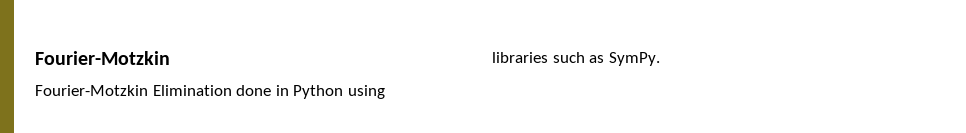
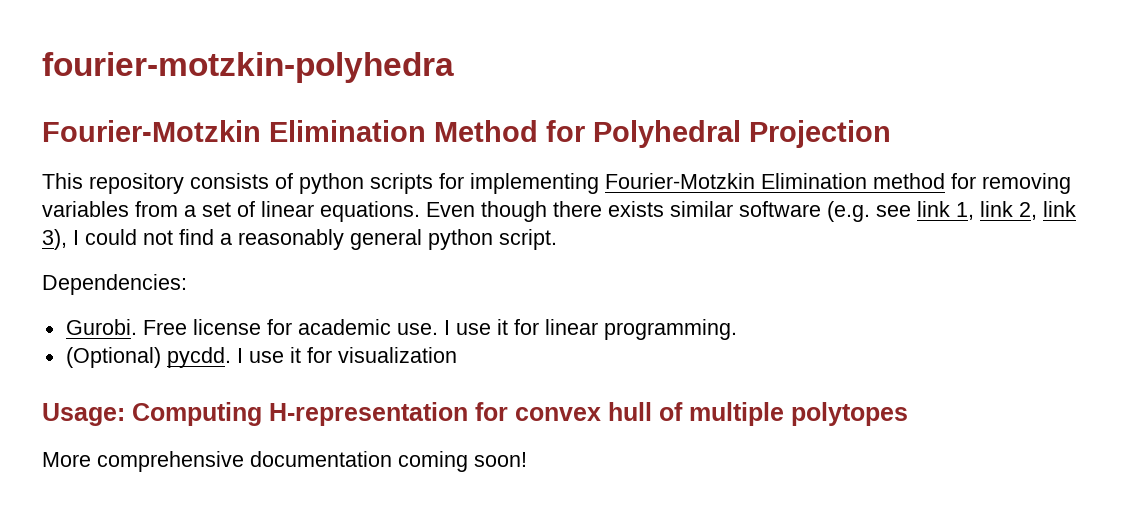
[35,51,170,65] [35,85,385,99] [492,52,660,66] Fourier-Motzkin // Fourier-Motzkin Elimination done in Python using libraries such as SymPy. -> [42,52,454,83] [42,120,891,148] [42,173,1071,194] [42,201,1076,222] [42,229,557,250] [42,274,187,295] [65,319,737,340] [65,347,457,368] [42,402,908,426] [42,451,527,472] fourier-motzkin-polyhedra // Fourier-Motzkin Elimination Method for Polyhedral Projection // This repository consists of python scripts for implementing Fourier-Motzkin Elimination method for removing variables from a set of linear equations. Even though there exists similar software (e.g. see link 1, link 2, link 3), I could not find a reasonably general python script. // Dependencies: // Gurobi. Free license for academic use. I use it for linear programming. // (Optional) pycdd. I use it for visualization // Usage: Computing H-representation for convex hull of multiple polytopes // More comprehensive documentation coming soon!

